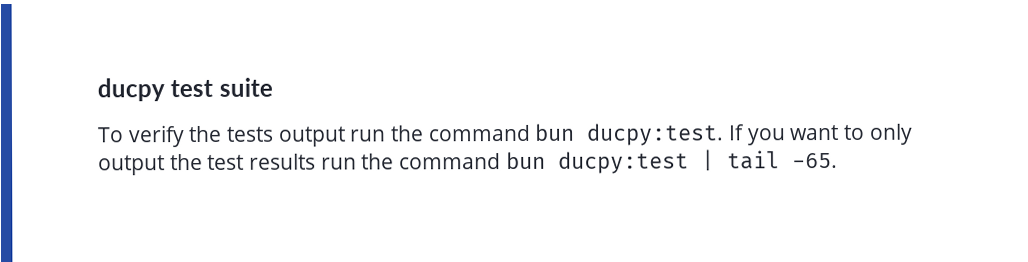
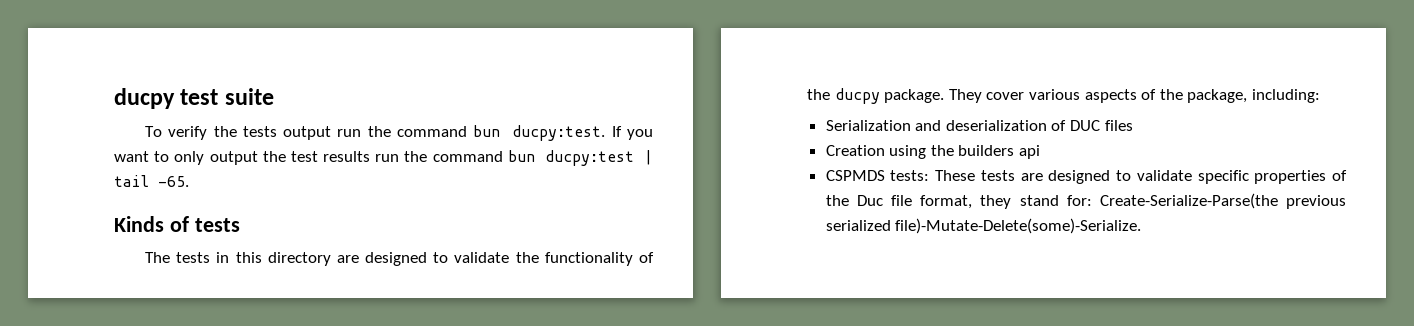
(838, 160) none -> [114,216,240,232] [145,252,654,266] [807,88,1320,104] [825,120,1133,131] [825,145,1041,159] [825,170,1347,184] [825,193,1346,209] [825,218,1142,234] // Kinds of tests // The tests in this directory are designed to validate the functionality of the ducpy package. They cover various aspects of the package, including: // Serialization and deserialization of DUC files // Creation using the builders api // CSPMDS tests: These tests are designed to validate specific properties of the Duc file format, they stand for: Create-Serialize-Parse(the previous serialized file)-Mutate-Delete(some)-Serialize.

